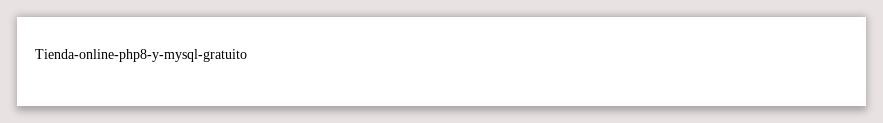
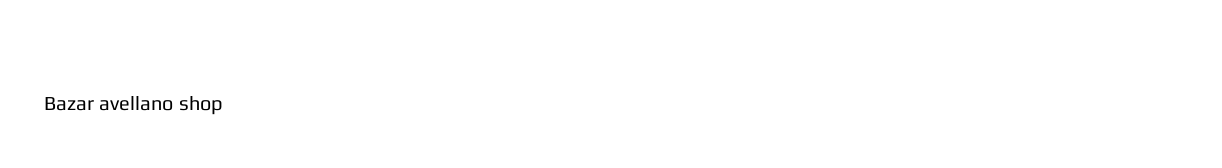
[35,49,247,62] Tienda-online-php8-y-mysql-gratuito -> [44,96,223,115] Bazar avellano shop

